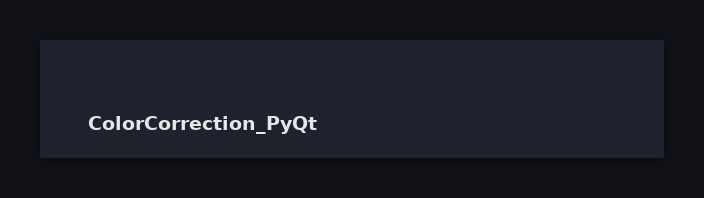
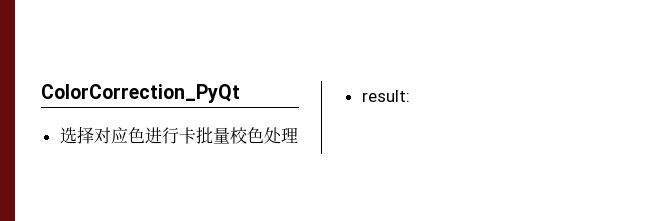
(317, 125) none -> [59,126,298,144] [361,90,410,102] // 选择对应色进行卡批量校色处理 // result:

